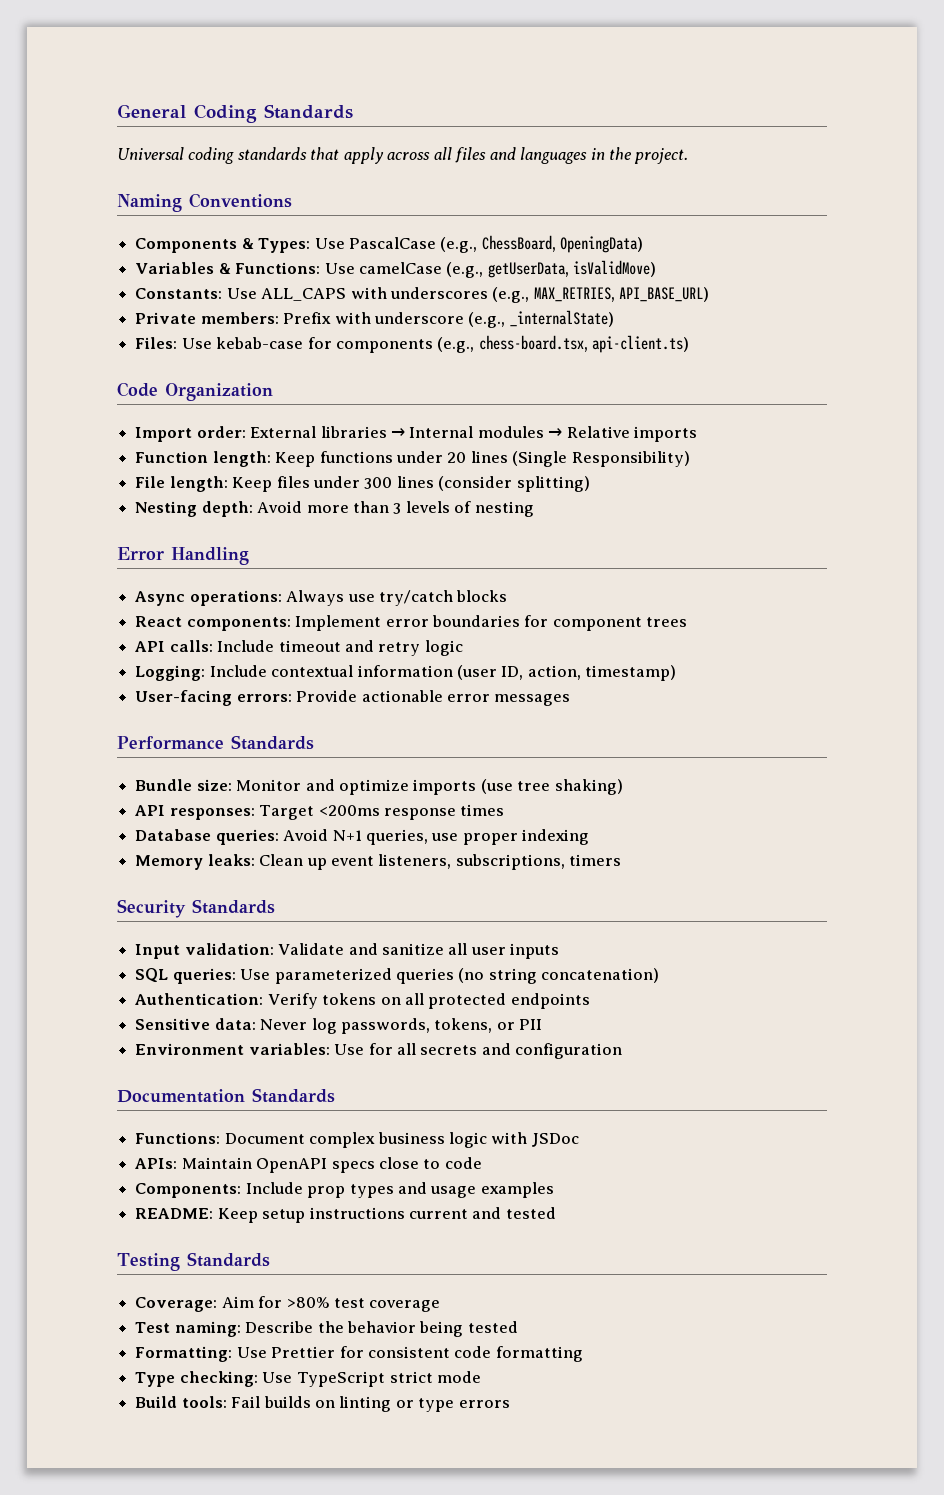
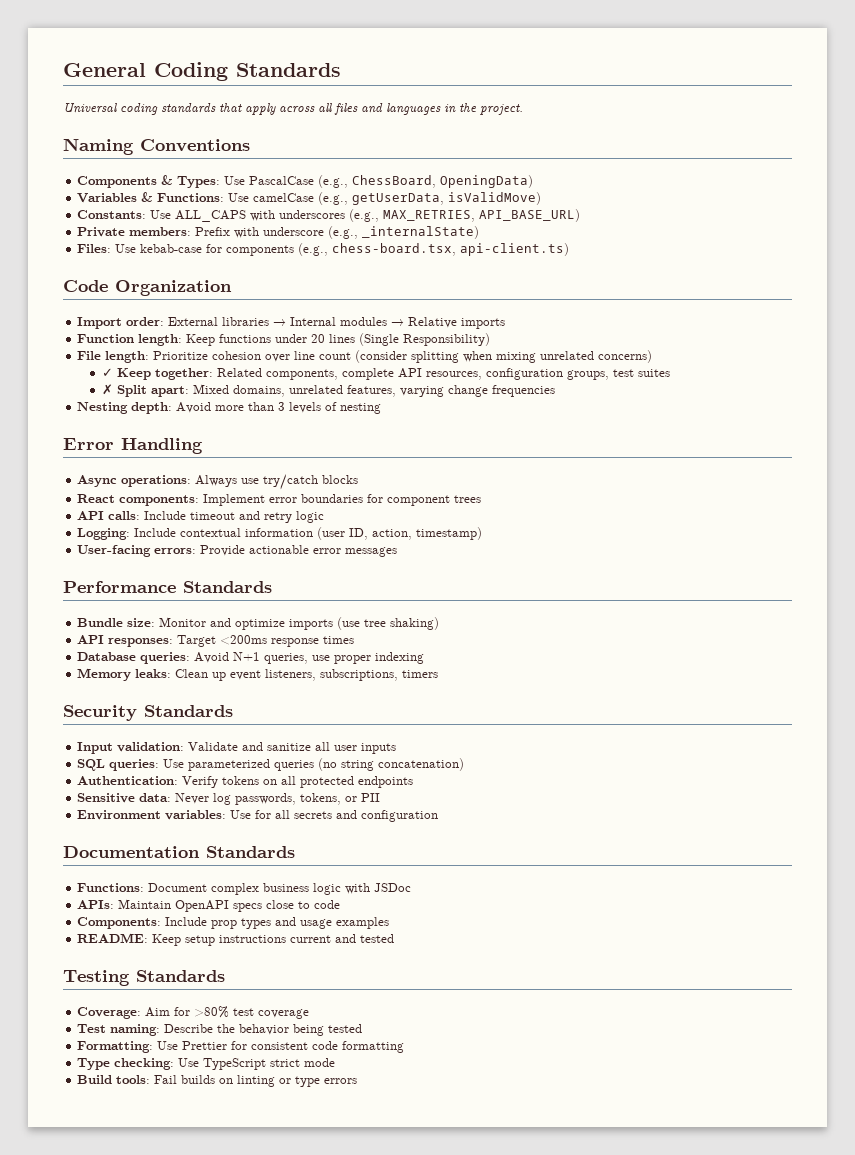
[232,476,590,492] Keep files under 300 lines (consider splitting) -> [153,350,653,363] [101,368,670,380] [101,384,555,397] Prioritize cohesion over line count (consider splitting when mixing unrelated concerns) // ✓ Keep together: Related components, complete API resources, configuration groups, test suites // ✗ Split apart: Mixed domains, unrelated features, varying change frequencies

